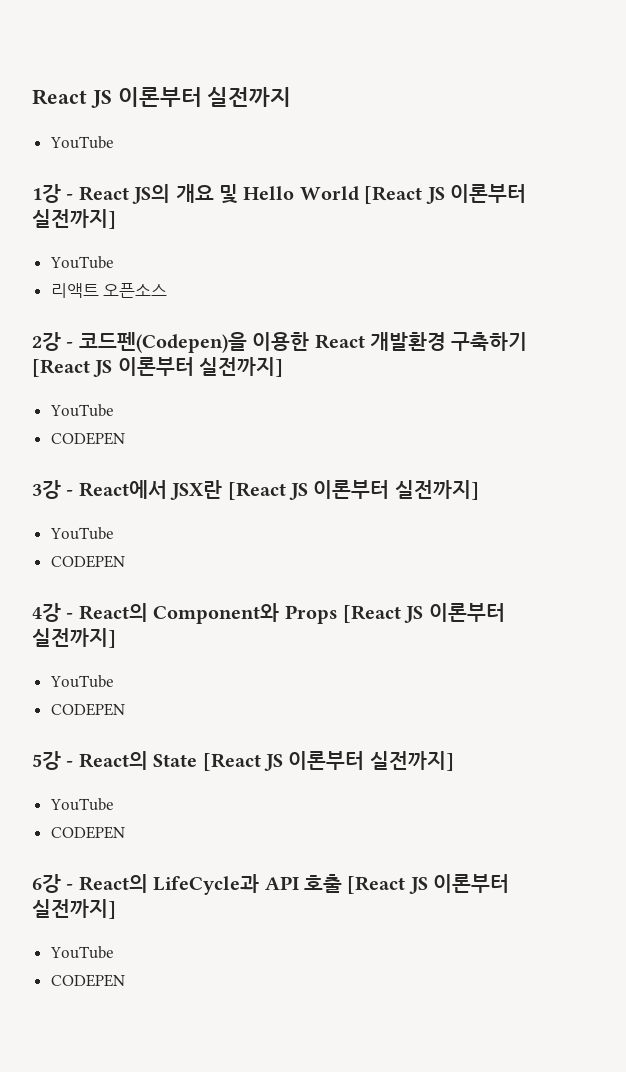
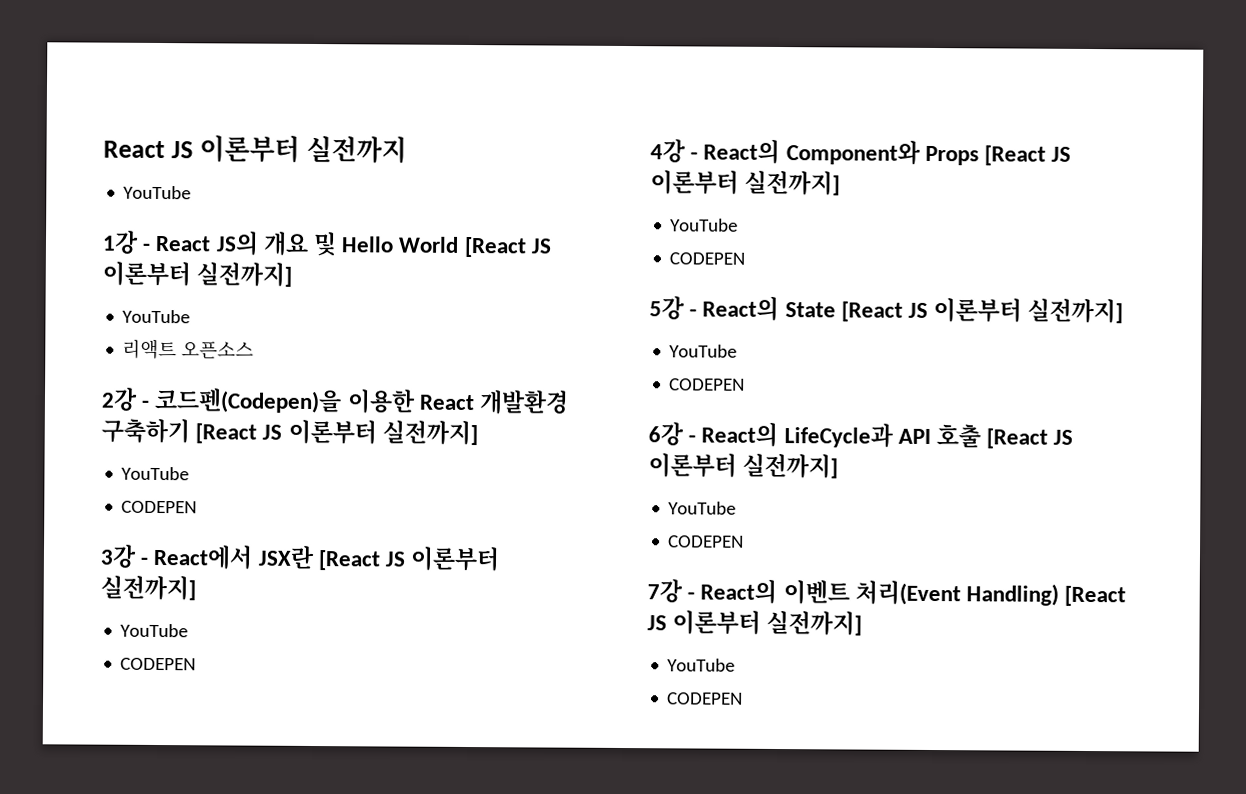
(125, 980) none -> [647,579,1127,607] [647,610,863,636] [667,658,736,672] [667,692,744,705] // 7강 - React의 이벤트 처리(Event Handling) [React JS 이론부터 실전까지] // YouTube // CODEPEN

